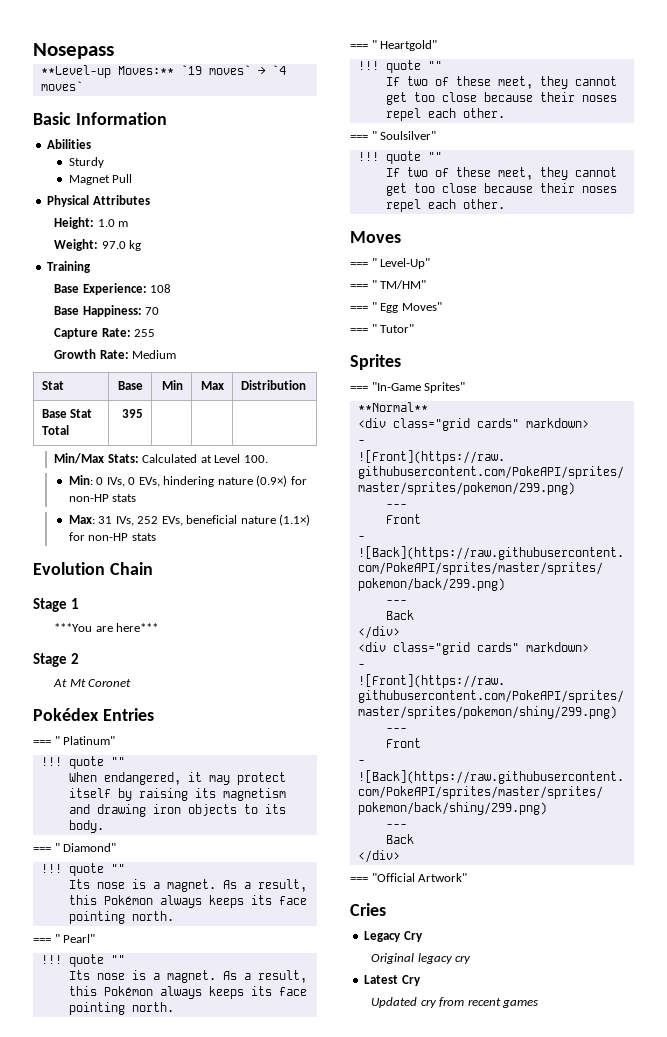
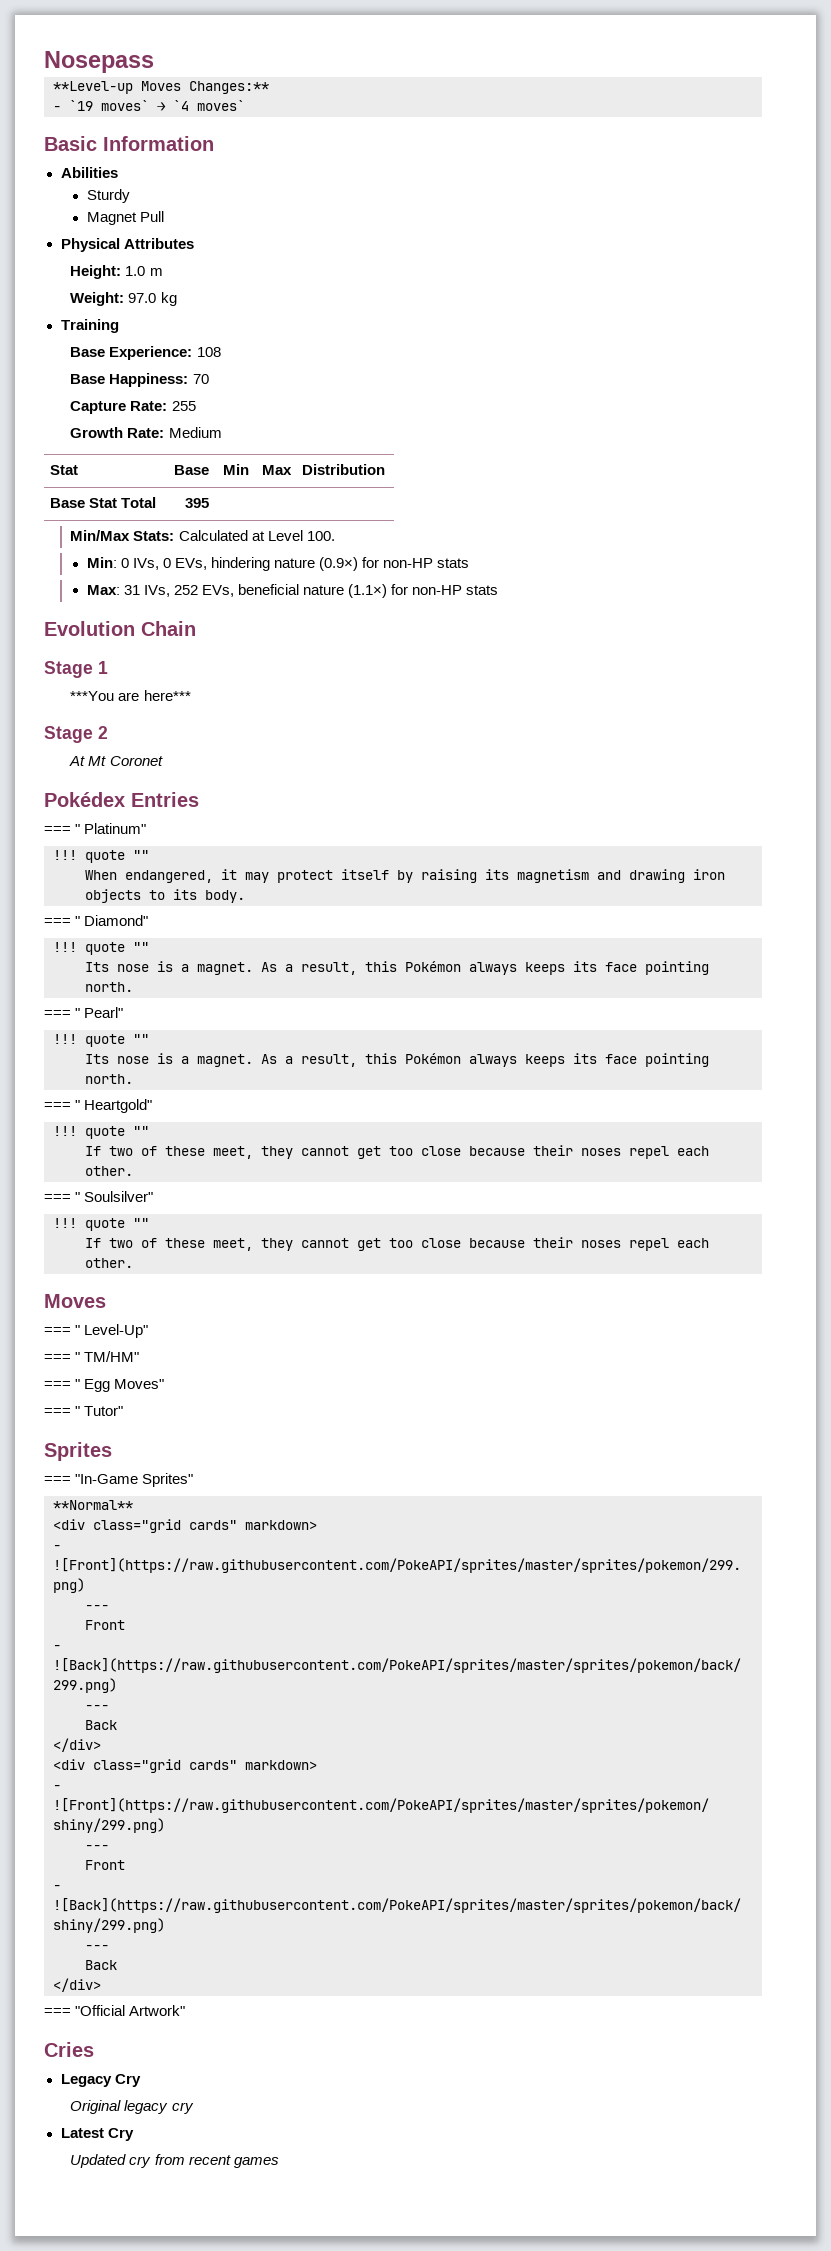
[117,66,174,75] Moves:** -> [141,81,269,94] [53,106,61,111] Moves Changes:** // -

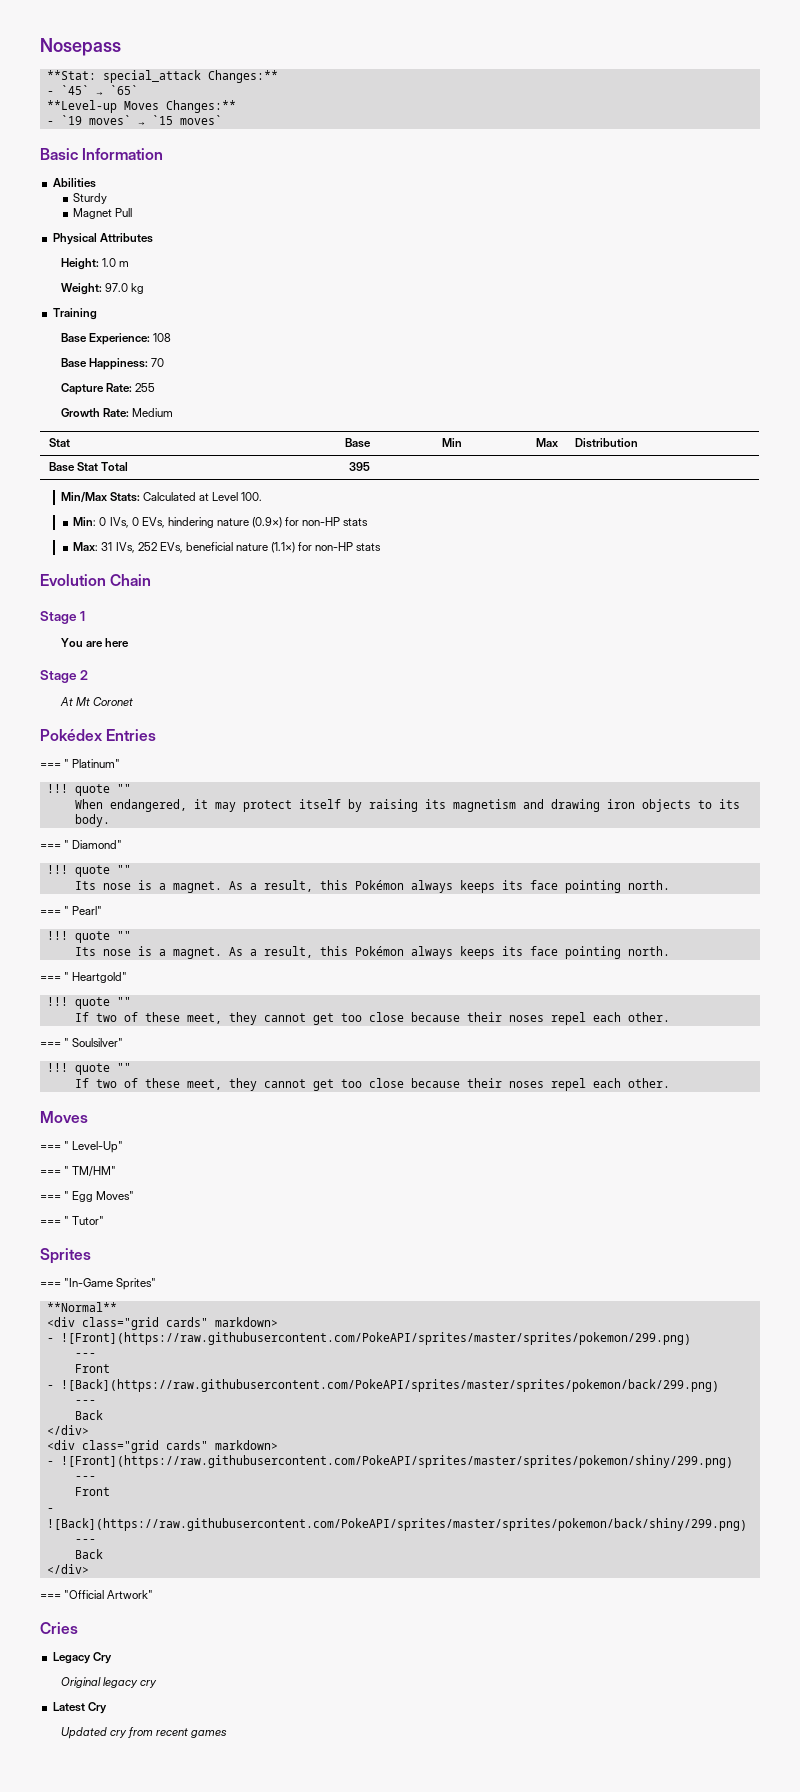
(154, 62) none -> [46,70,278,83] [46,85,138,95] // **Stat: special_attack Changes:** // - `45` → `65`
[173,100,189,111] `4 -> [151,115,173,125] `15
[70,690,191,701] ***You are here*** -> [60,638,129,647] You are here

